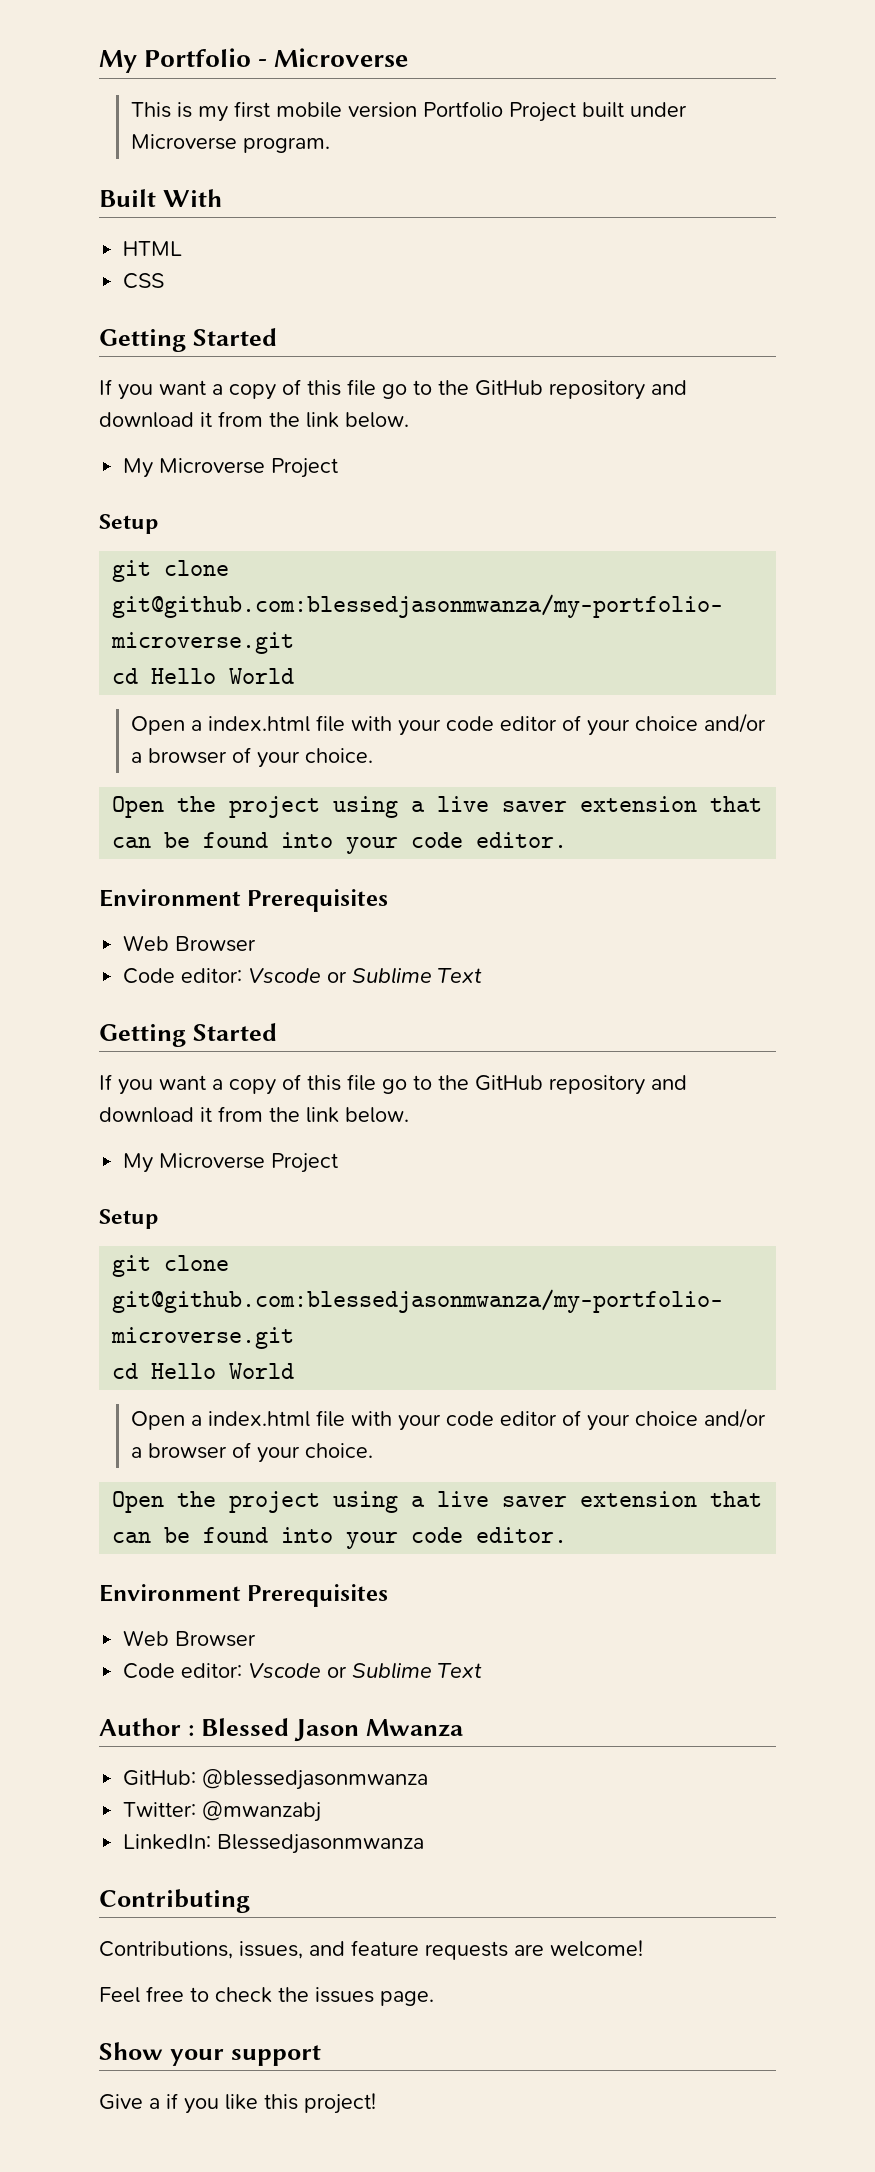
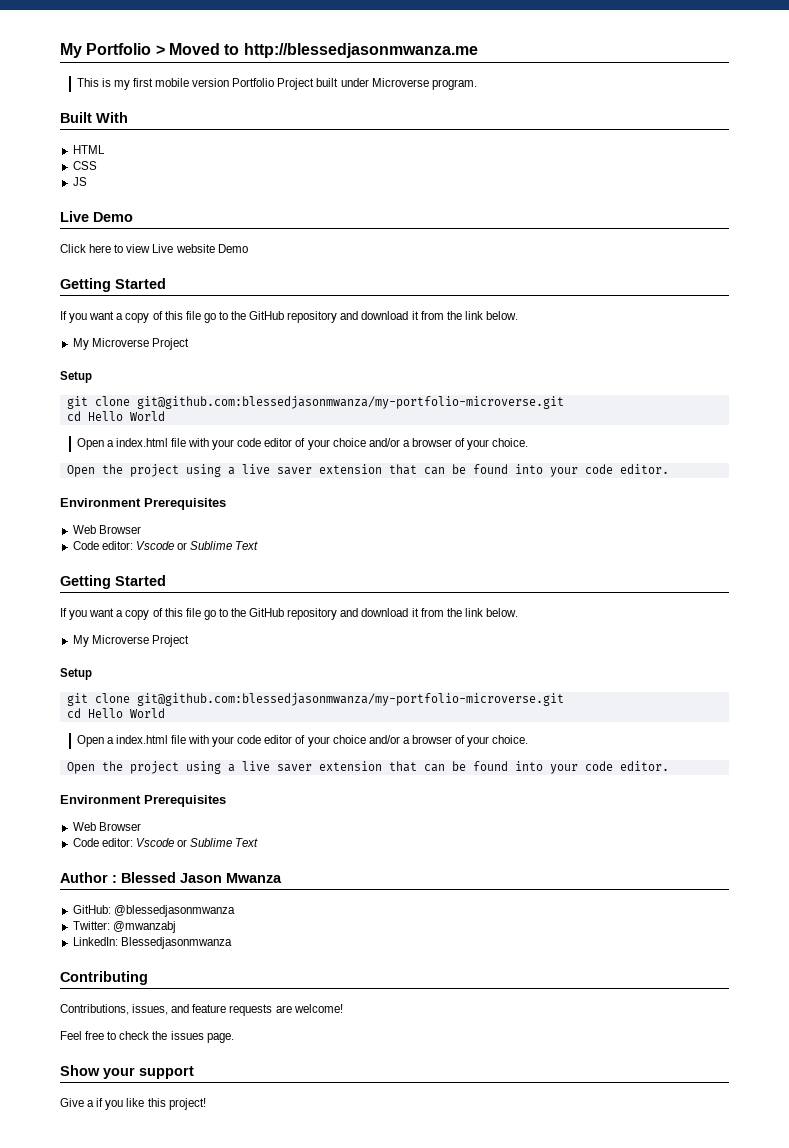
[258,48,409,67] - Microverse -> [155,43,478,58] > Moved to http://blessedjasonmwanza.me
(165, 281) none -> [72,177,87,186] [60,211,133,222] [60,244,248,253] // JS // Live Demo // Click here to view Live website Demo

